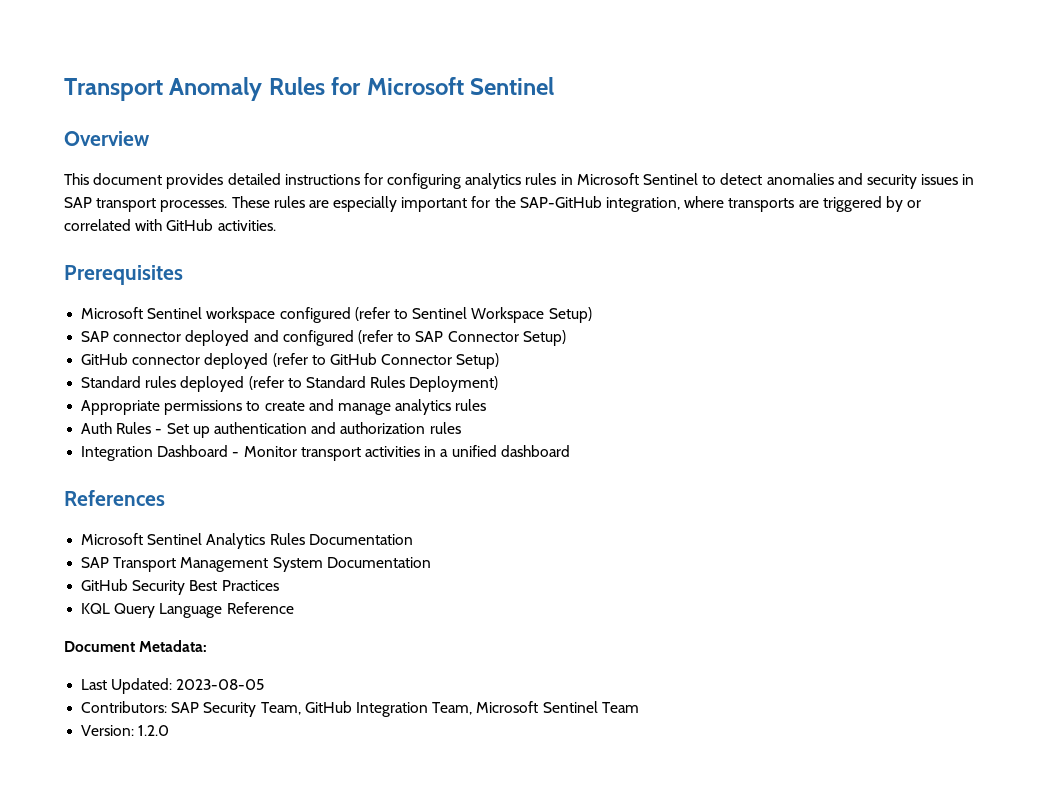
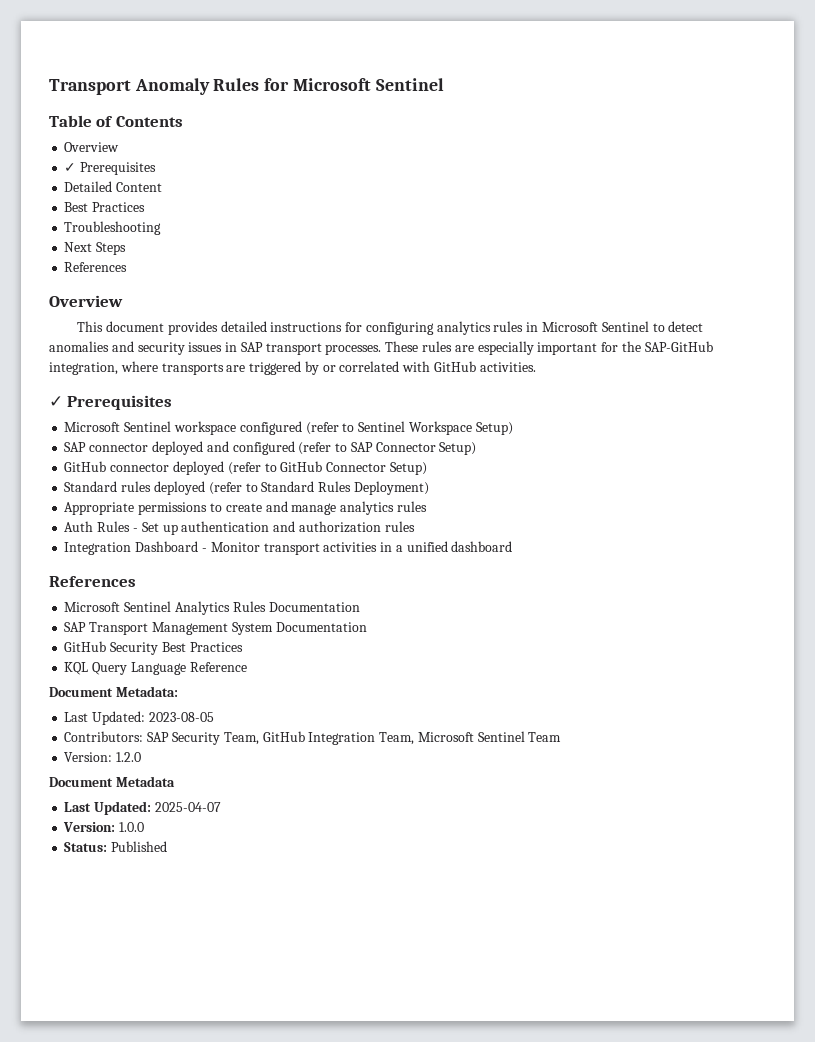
(555, 86) none -> [49,115,183,127] [64,142,120,152] [64,162,157,175] [64,181,163,192] [64,202,146,212] [64,221,162,235] [64,242,127,255] [64,262,128,272] // Table of Contents // Overview // ✓ Prerequisites // Detailed Content // Best Practices // Troubleshooting // Next Steps // References
(276, 225) none -> [49,396,63,407] ✓
(170, 730) none -> [49,776,175,787] [64,801,221,815] [63,822,145,832] [64,841,168,852] // Document Metadata // Last Updated: 2025-04-07 // Version: 1.0.0 // Status: Published

